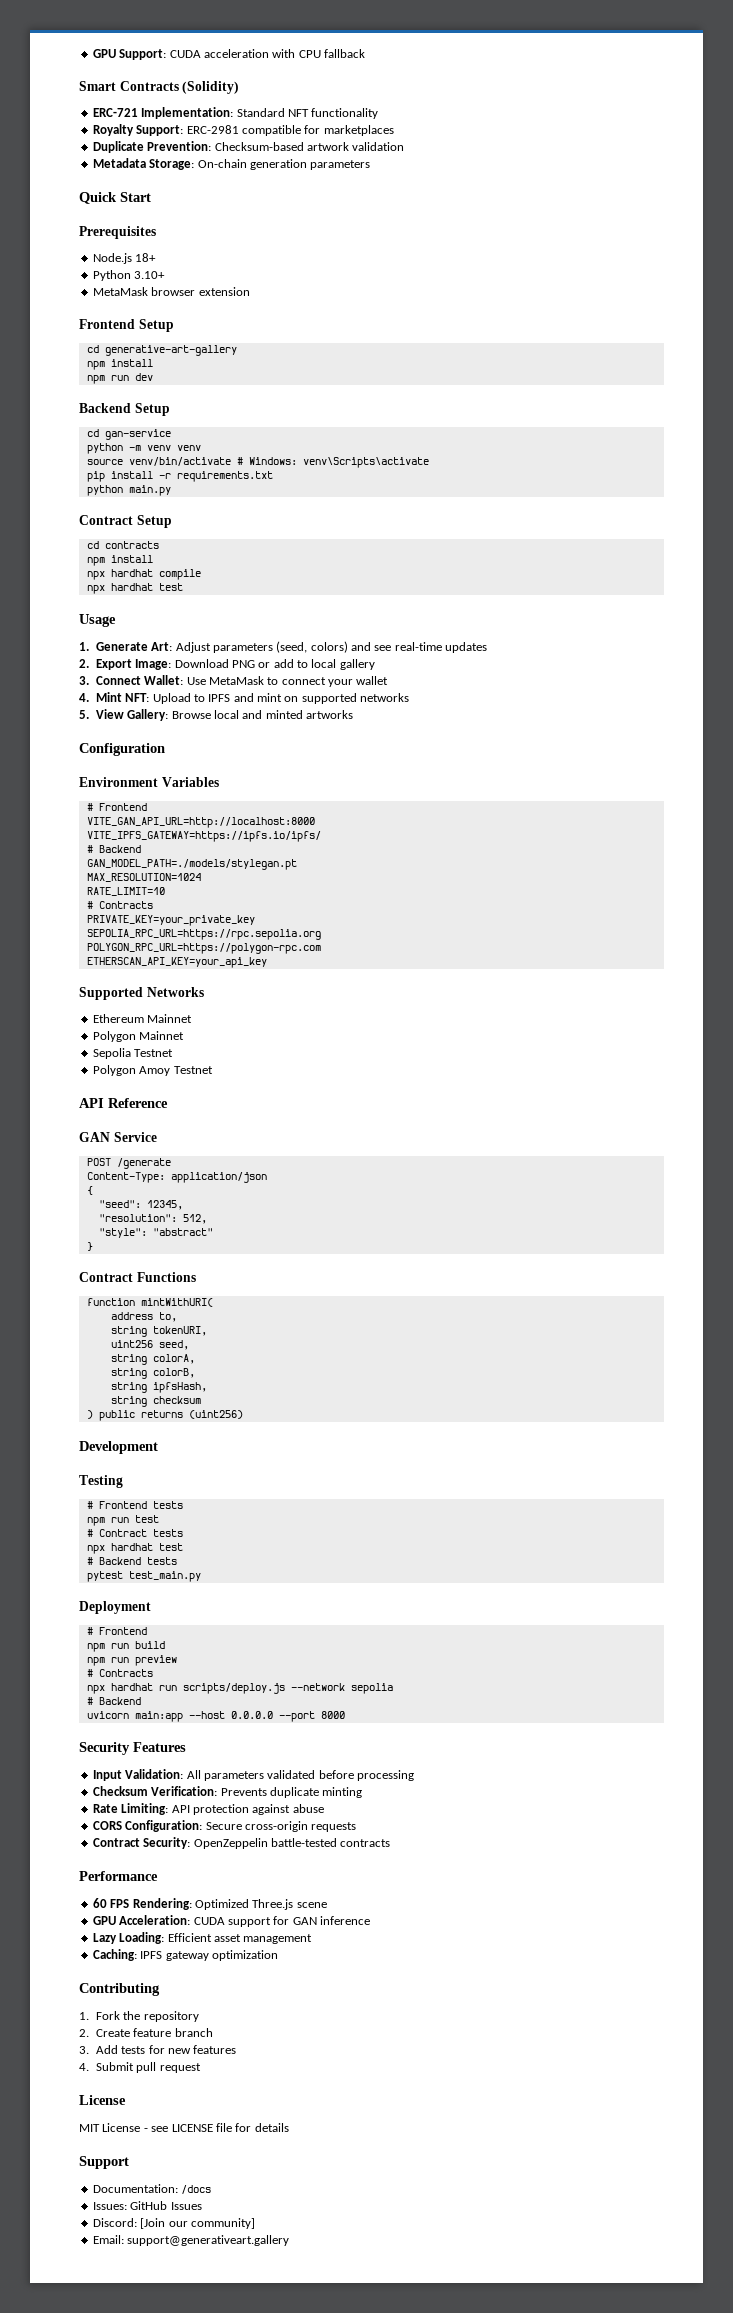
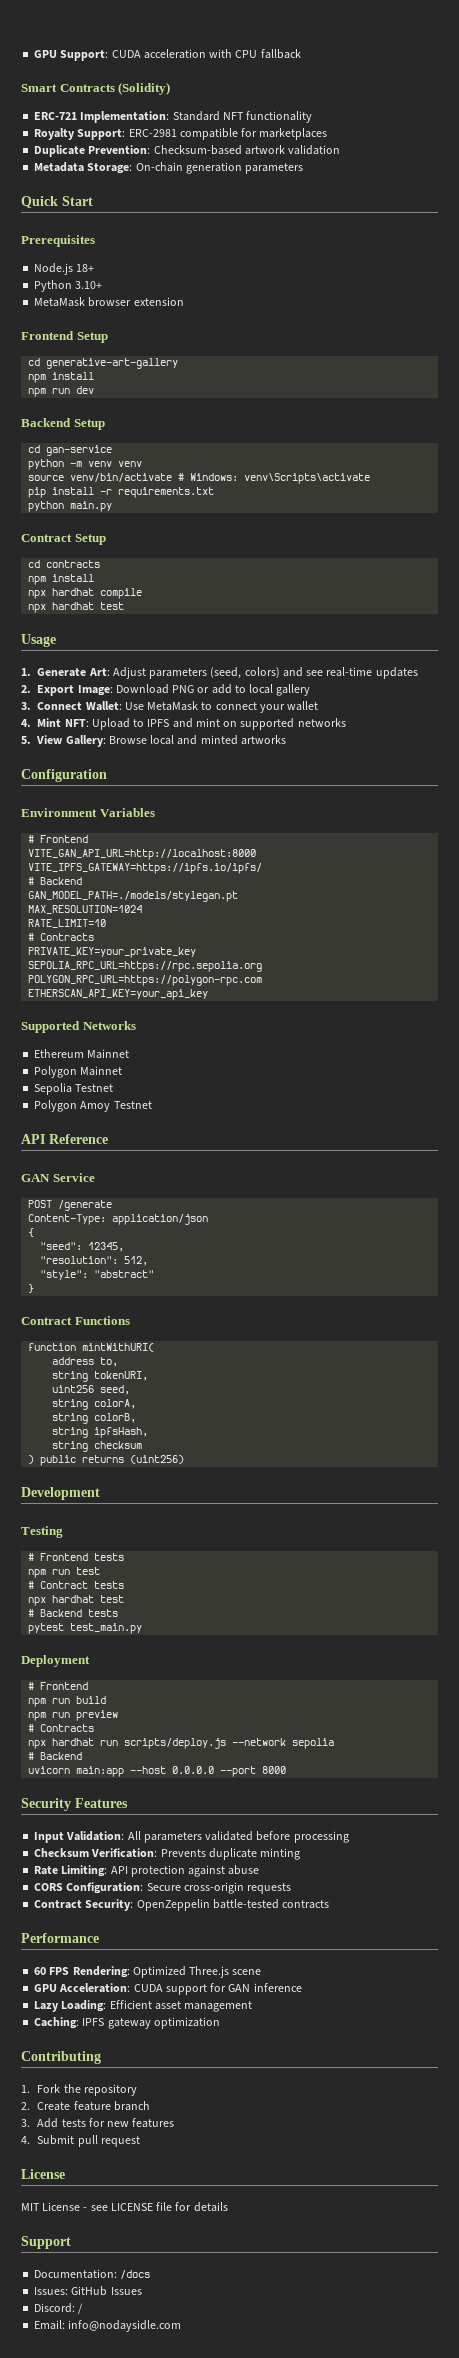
[140,2218,255,2229] [Join our community] -> [78,2303,84,2314] /
[127,2235,290,2246] support@generativeart.gallery -> [68,2320,182,2332] info@nodaysidle.com

